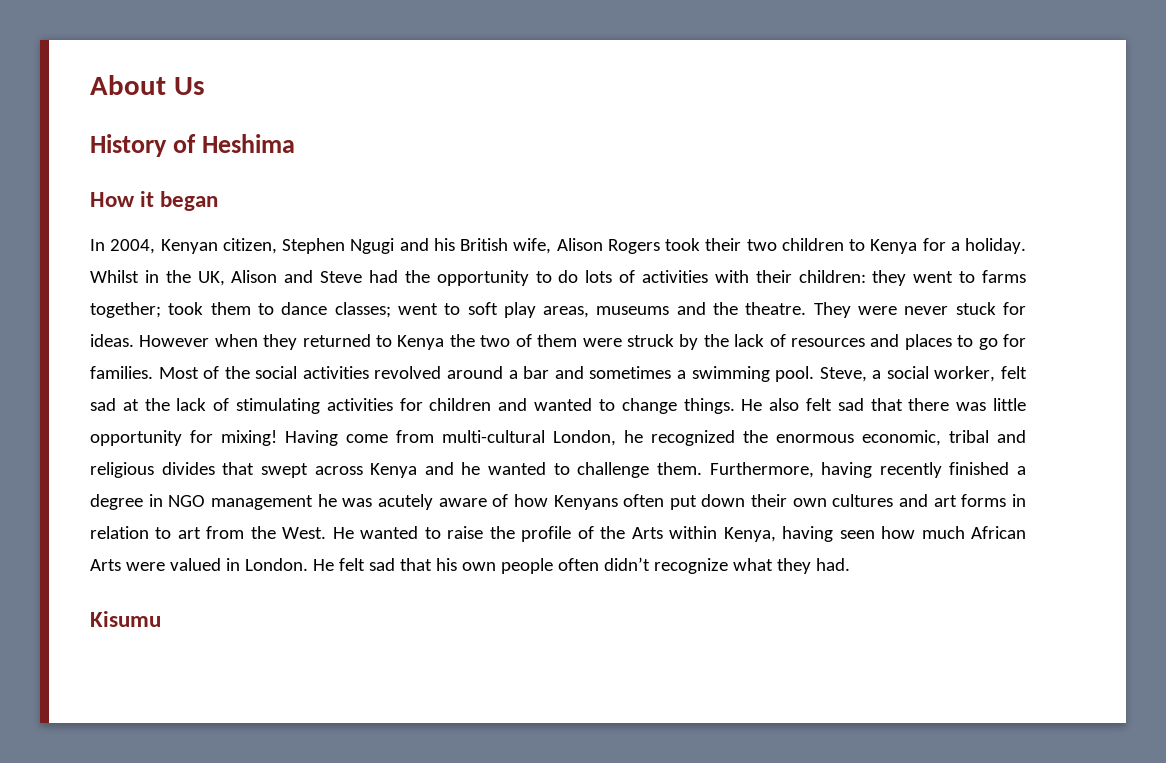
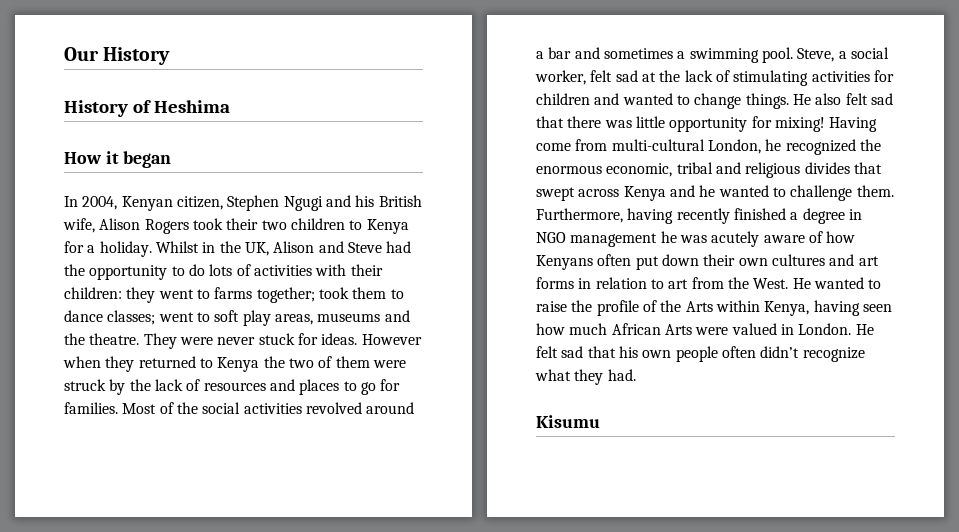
[90,75,205,95] About Us -> [64,47,171,65] Our History

